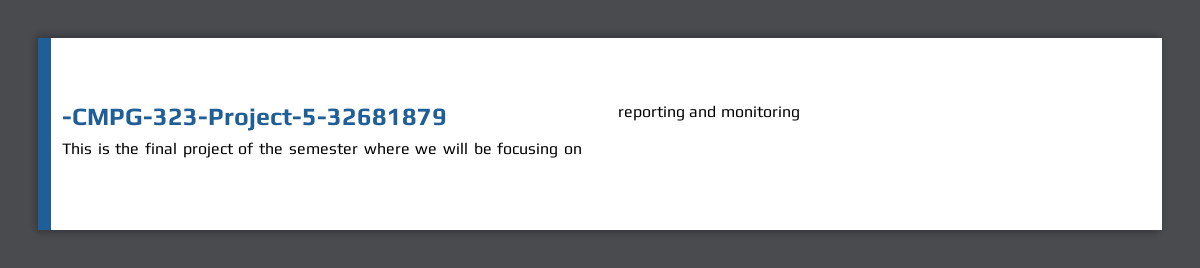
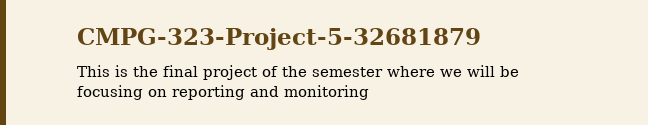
[62,108,447,131] -CMPG-323-Project-5-32681879 -> [77,28,481,50] CMPG-323-Project-5-32681879

